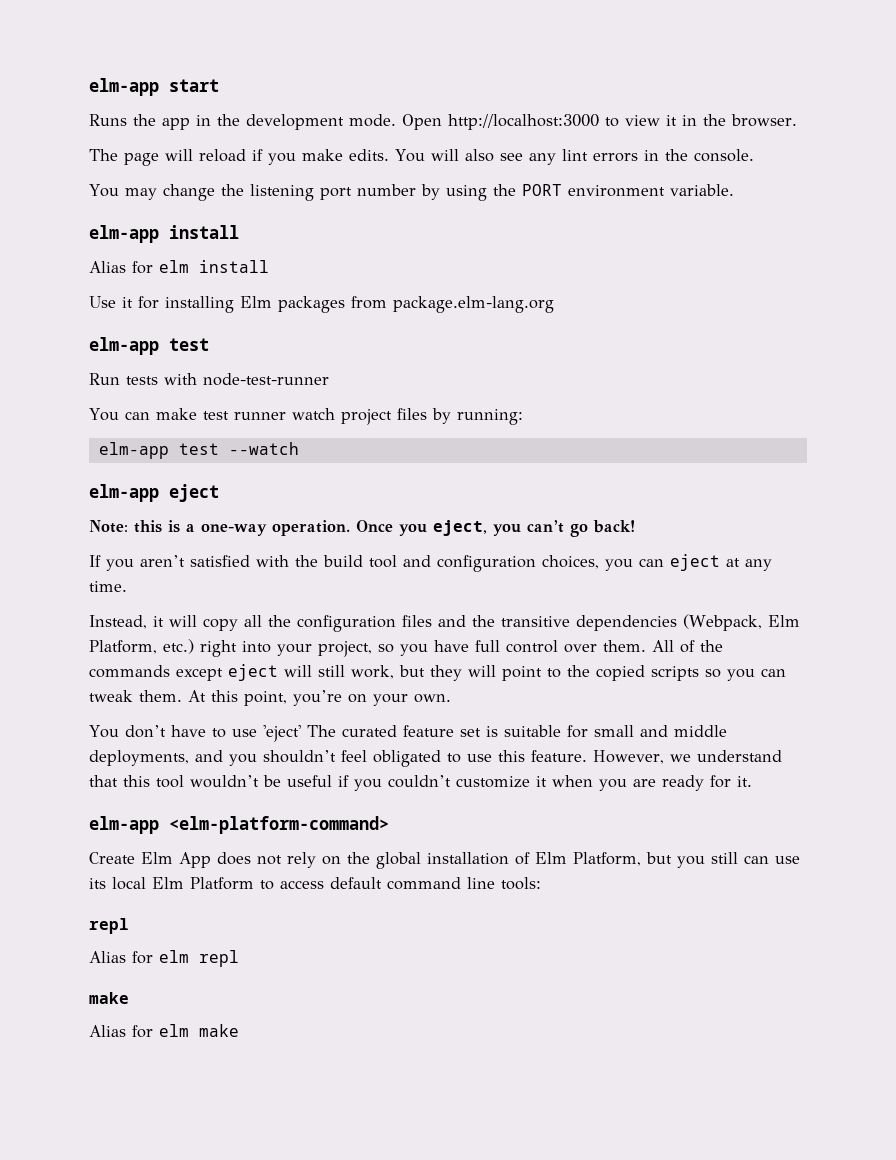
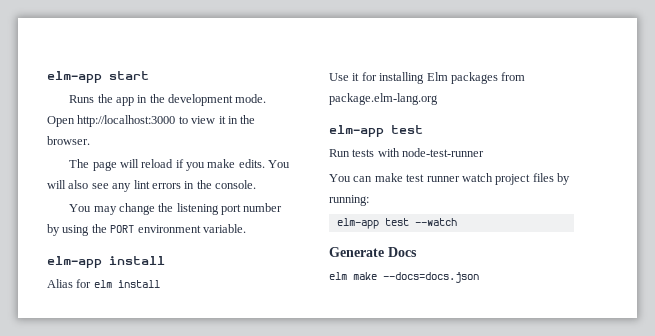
[89,484,219,502] [89,520,635,537] [89,554,772,572] [89,581,127,592] [89,614,800,632] [89,639,723,657] [89,664,786,681] [89,690,451,706] [89,725,727,742] [89,750,782,767] [89,775,752,791] [89,816,389,834] [89,852,800,869] [89,877,541,890] [89,918,129,934] [89,950,239,967] [89,992,129,1004] [89,1025,153,1038] elm-app eject // Note: this is a one-way operation. Once you eject, you can’t go back! // If you aren’t satisfied with the build tool and configuration choices, you can eject at any time. // Instead, it will copy all the configuration files and the transitive dependencies (Webpack, Elm Platform, etc.) right into your project, so you have full control over them. All of the commands except eject will still work, but they will point to the copied scripts so you can tweak them. At this point, you’re on your own. // You don’t have to use 'eject' The curated feature set is suitable for small and middle deployments, and you shouldn’t feel obligated to use this feature. However, we understand that this tool wouldn’t be useful if you couldn’t customize it when you are ready for it. // elm-app <elm-platform-command> // Create Elm App does not rely on the global installation of Elm Platform, but you still can use its local Elm Platform to access default command line tools: // repl // Alias for elm repl // make // Alias for -> [329,247,417,257] Generate Docs //
(239, 1030) none -> [383,272,479,283] --docs=docs.json

